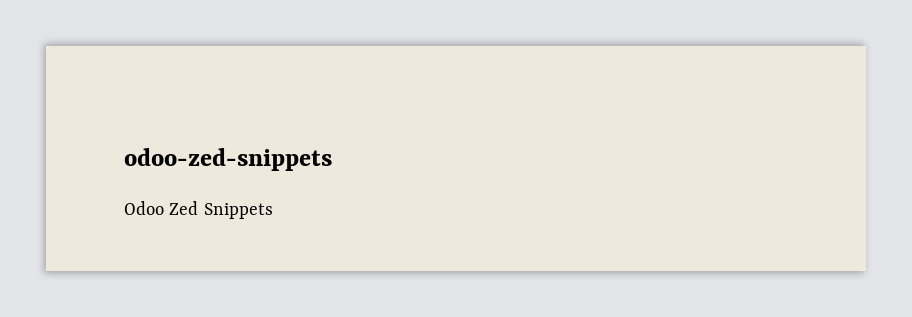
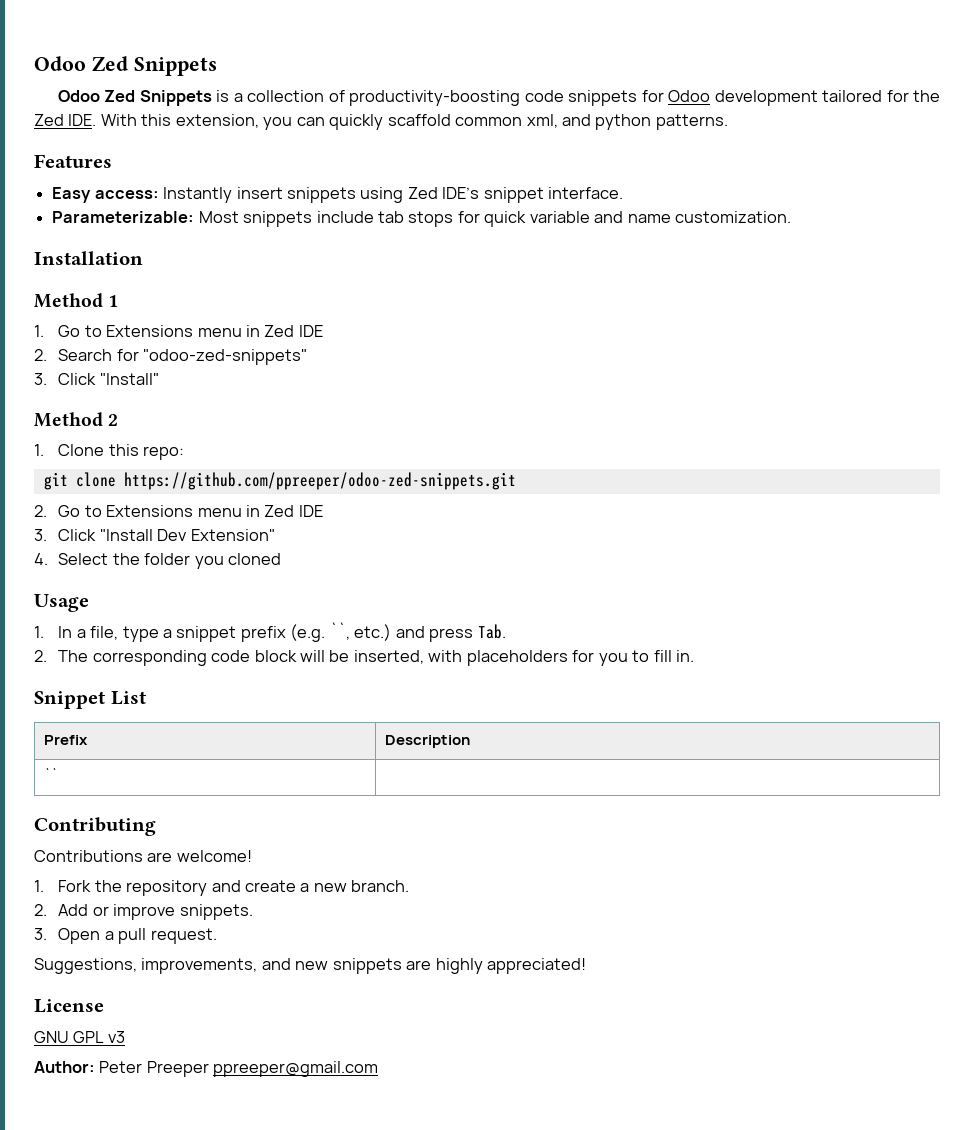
[124,148,332,171] [124,201,273,219] odoo-zed-snippets // Odoo Zed Snippets -> [34,56,217,76] [57,90,940,106] [34,114,728,130] [34,154,112,168] [52,187,624,203] [52,211,792,227] [34,251,143,265] [34,293,119,308] [34,325,323,337] [34,349,308,365] [34,373,159,385] [34,412,119,427] [34,444,185,460] [43,472,516,490] [34,505,323,517] [34,529,275,541] [34,553,281,569] [34,594,89,612] [34,622,506,642] [34,650,695,666] [34,691,146,709] [44,735,89,745] [385,735,471,748] [44,768,59,782] [34,817,156,836] [34,850,252,862] [34,880,410,896] [34,904,253,920] [34,928,217,944] [34,958,587,974] [34,999,104,1013] [34,1031,125,1043] [34,1061,379,1077] Odoo Zed Snippets // Odoo Zed Snippets is a collection of productivity-boosting code snippets for Odoo development tailored for the Zed IDE. With this extension, you can quickly scaffold common xml, and python patterns. // Features // Easy access: Instantly insert snippets using Zed IDE’s snippet interface. // Parameterizable: Most snippets include tab stops for quick variable and name customization. // Installation // Method 1 // 1. Go to Extensions menu in Zed IDE // 2. Search for "odoo-zed-snippets" // 3. Click "Install" // Method 2 // 1. Clone this repo: // git clone https://github.com/ppreeper/odoo-zed-snippets.git // 2. Go to Extensions menu in Zed IDE // 3. Click "Install Dev Extension" // 4. Select the folder you cloned // Usage // 1. In a file, type a snippet prefix (e.g. ``, etc.) and press Tab. // 2. The corresponding code block will be inserted, with placeholders for you to fill in. // Snippet List // Prefix | Description // `` | // Contributing // Contributions are welcome! // 1. Fork the repository and create a new branch. // 2. Add or improve snippets. // 3. Open a pull request. // Suggestions, improvements, and new snippets are highly appreciated! // License // GNU GPL v3 // Author: Peter Preeper ppreeper@gmail.com

